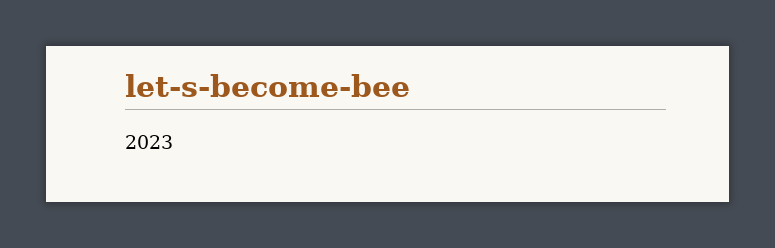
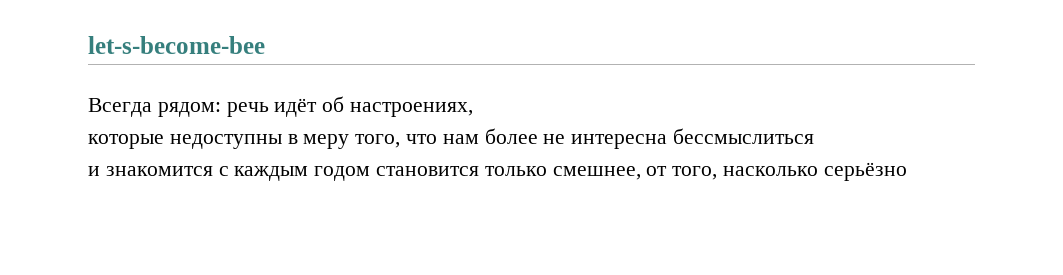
[125,135,173,149] 2023 -> [88,96,474,117] [88,128,815,149] [88,162,907,181] Всегда рядом: речь идёт об настроениях, // которые недоступны в меру того, что нам более не интересна бессмыслиться // и знакомится с каждым годом становится только смешнее, от того, насколько серьёзно

